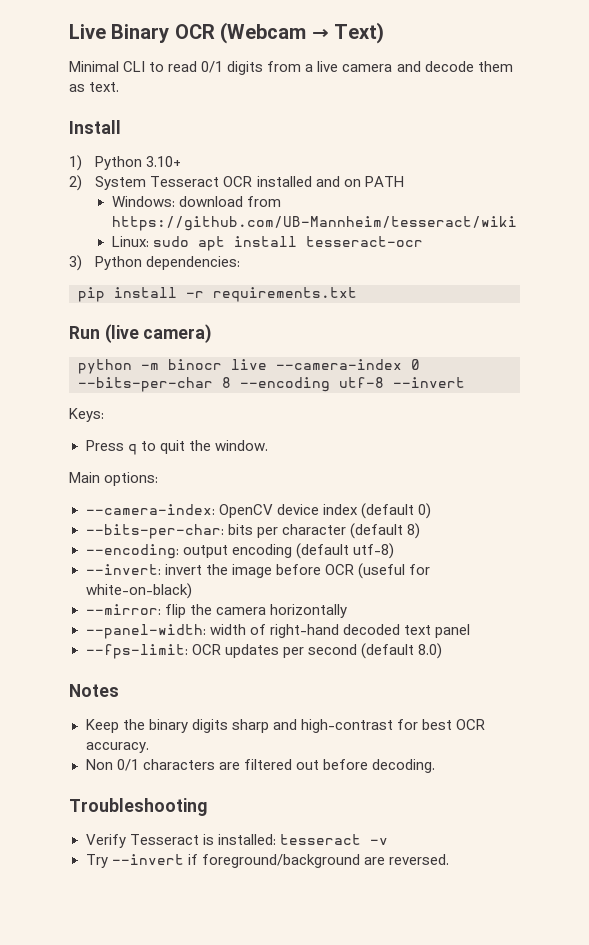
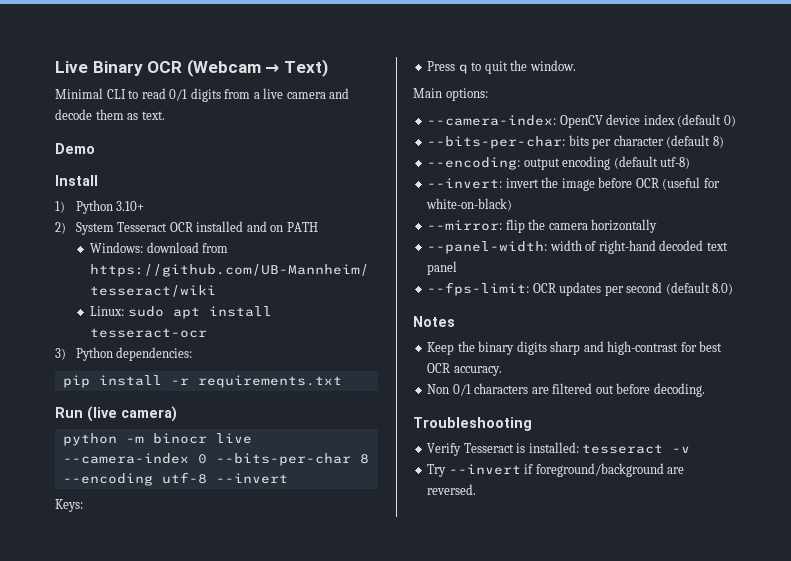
(120, 87) none -> [55,143,95,154] // Demo

